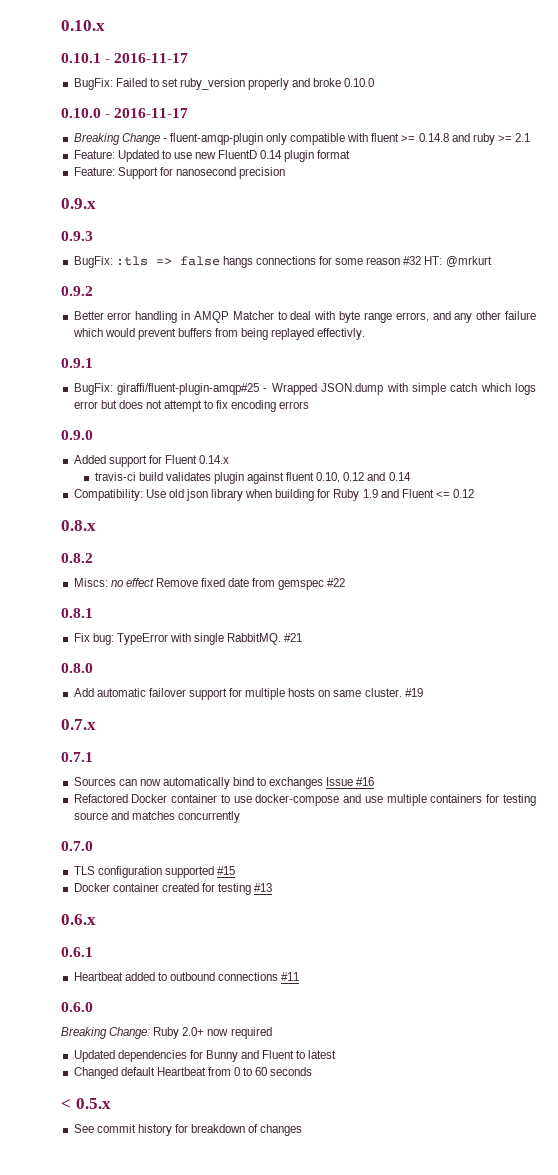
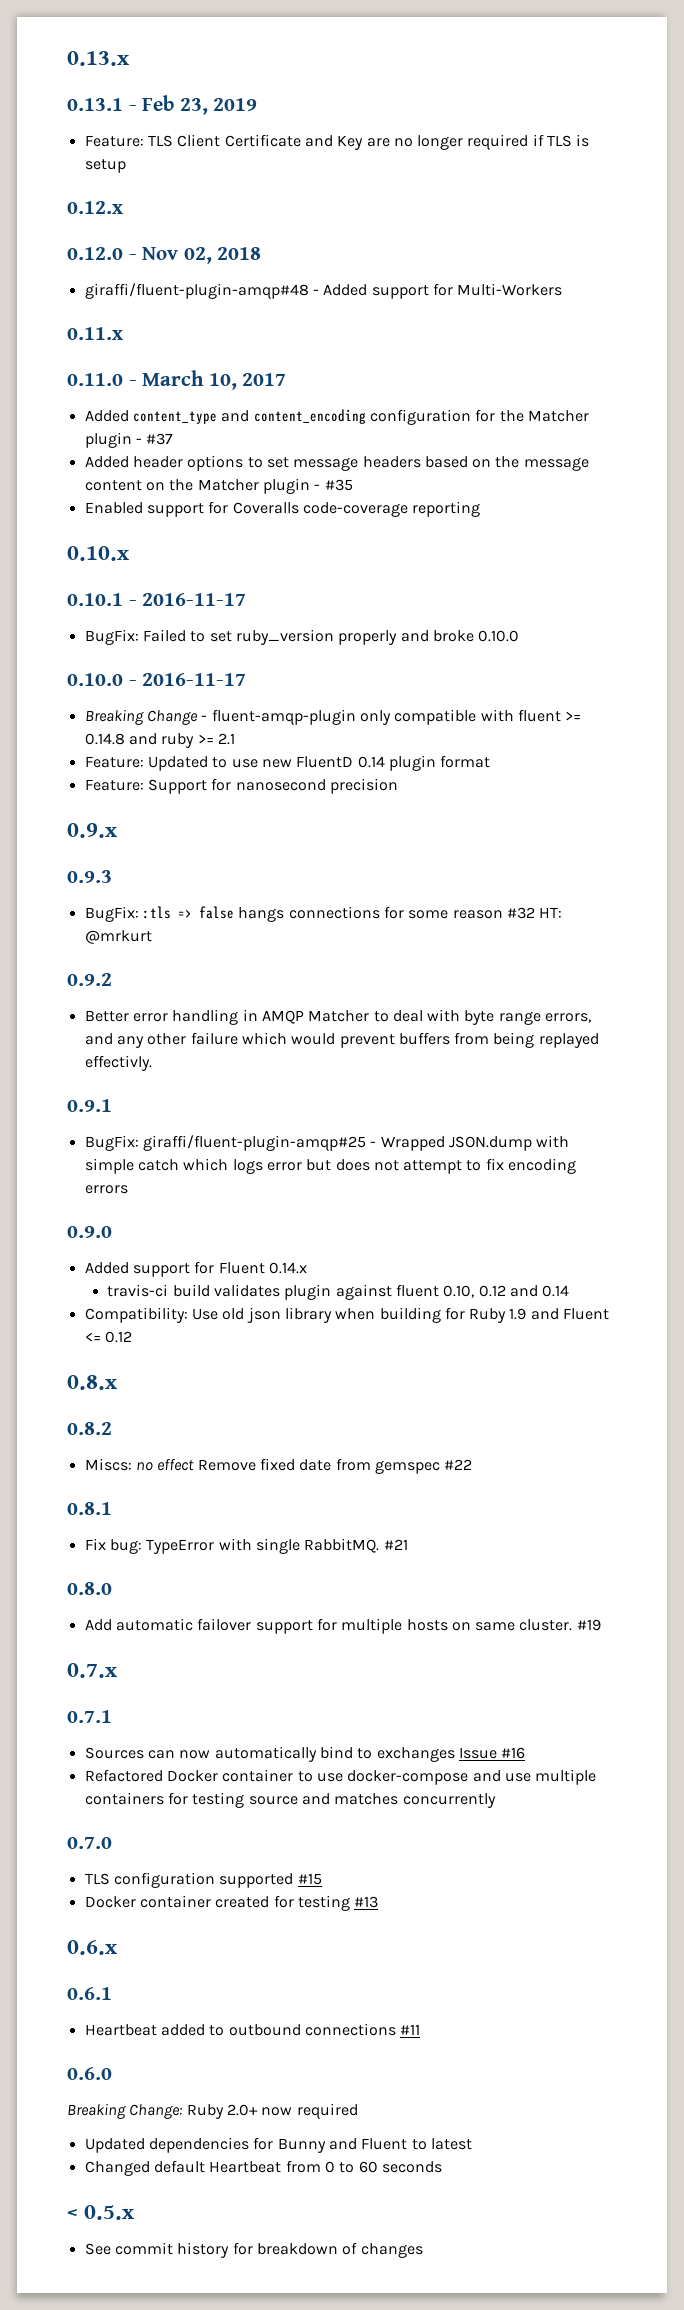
(61, 25) none -> [67,51,129,66] [67,95,258,115] [84,134,590,150] [84,159,126,173] [67,201,123,214] [67,247,262,264] [84,283,563,299] [67,327,123,340] [67,370,287,390] [84,409,589,425] [84,432,174,448] [84,455,589,471] [84,478,353,494] [84,501,481,517] 0.13.x // 0.13.1 - Feb 23, 2019 // Feature: TLS Client Certificate and Key are no longer required if TLS is setup // 0.12.x // 0.12.0 - Nov 02, 2018 // giraffi/fluent-plugin-amqp#48 - Added support for Multi-Workers // 0.11.x // 0.11.0 - March 10, 2017 // Added content_type and content_encoding configuration for the Matcher plugin - #37 // Added header options to set message headers based on the message content on the Matcher plugin - #35 // Enabled support for Coveralls code-coverage reporting //

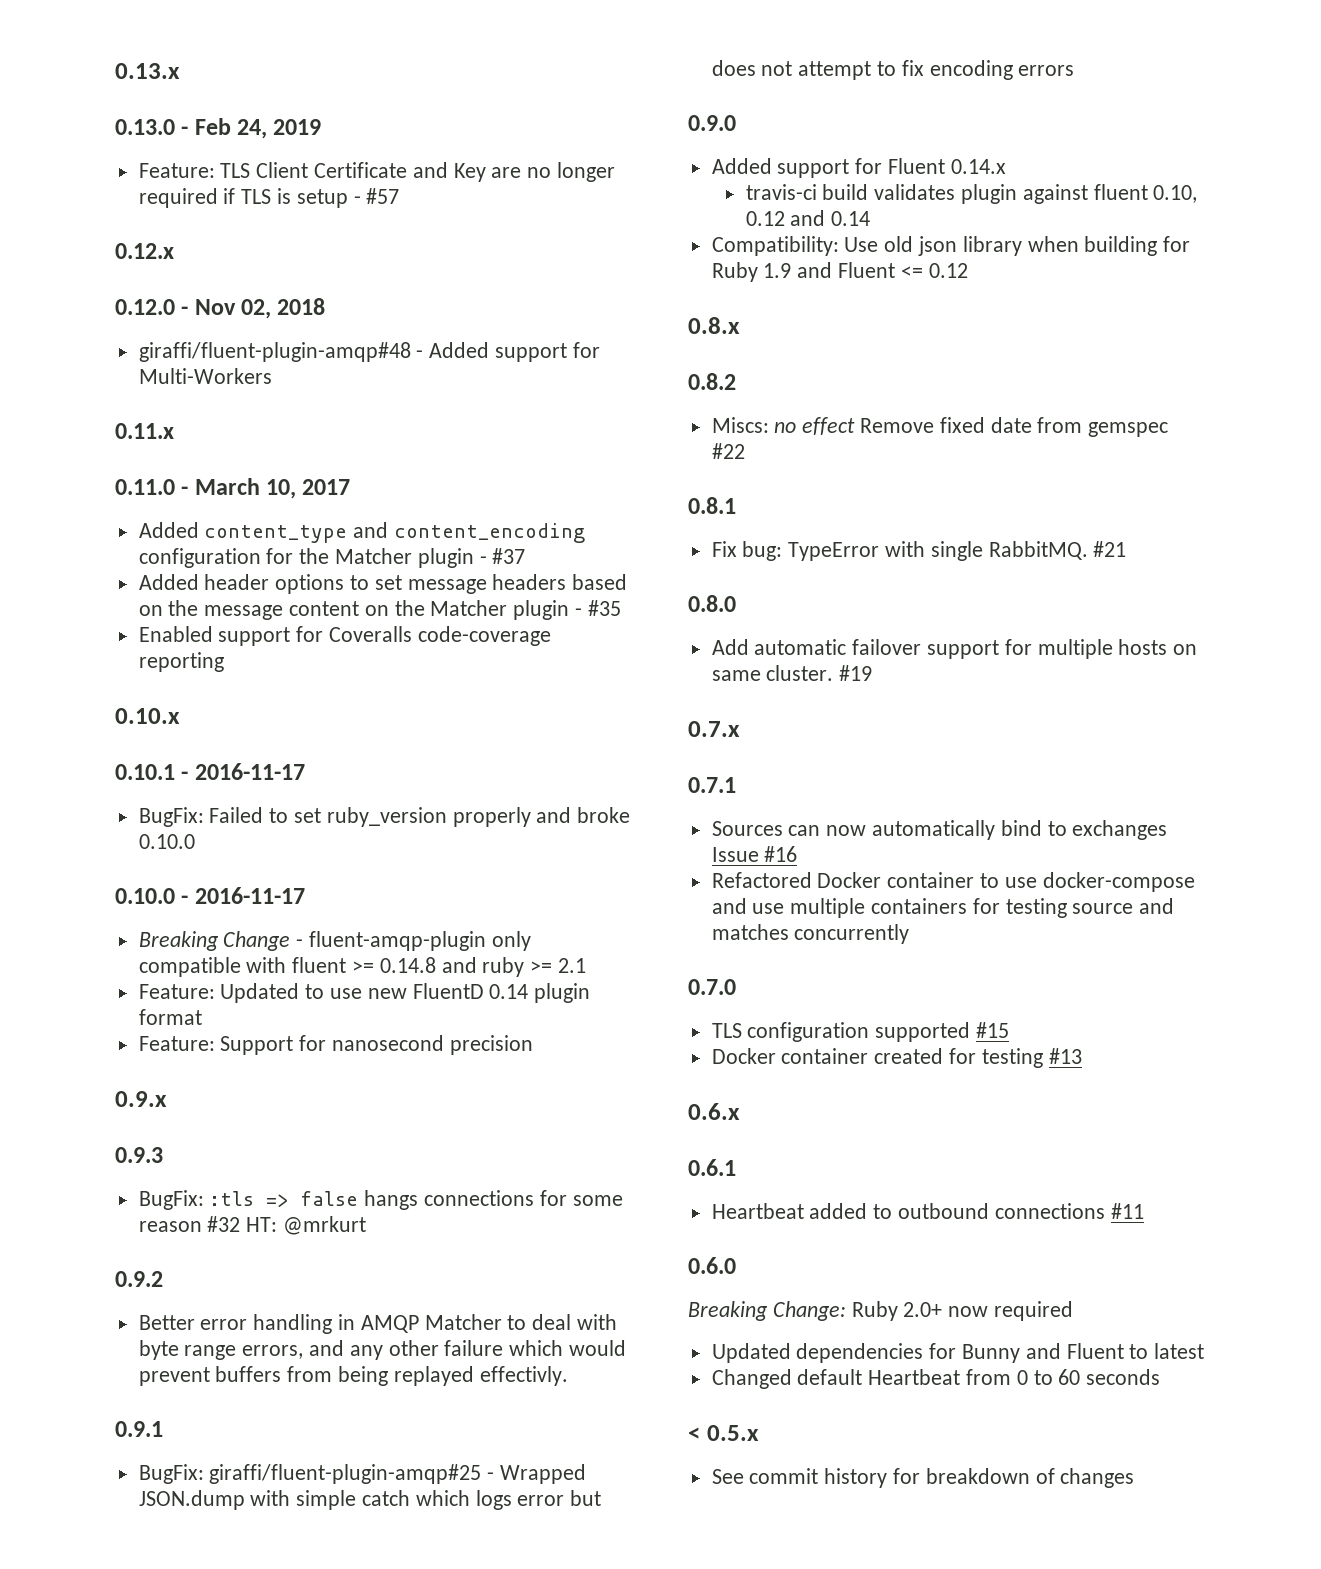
[67,98,123,111] 0.13.1 -> [115,119,175,135] 0.13.0
[179,98,208,115] 23, -> [237,119,268,139] 24,
(126, 166) none -> [353,188,400,204] - #57

